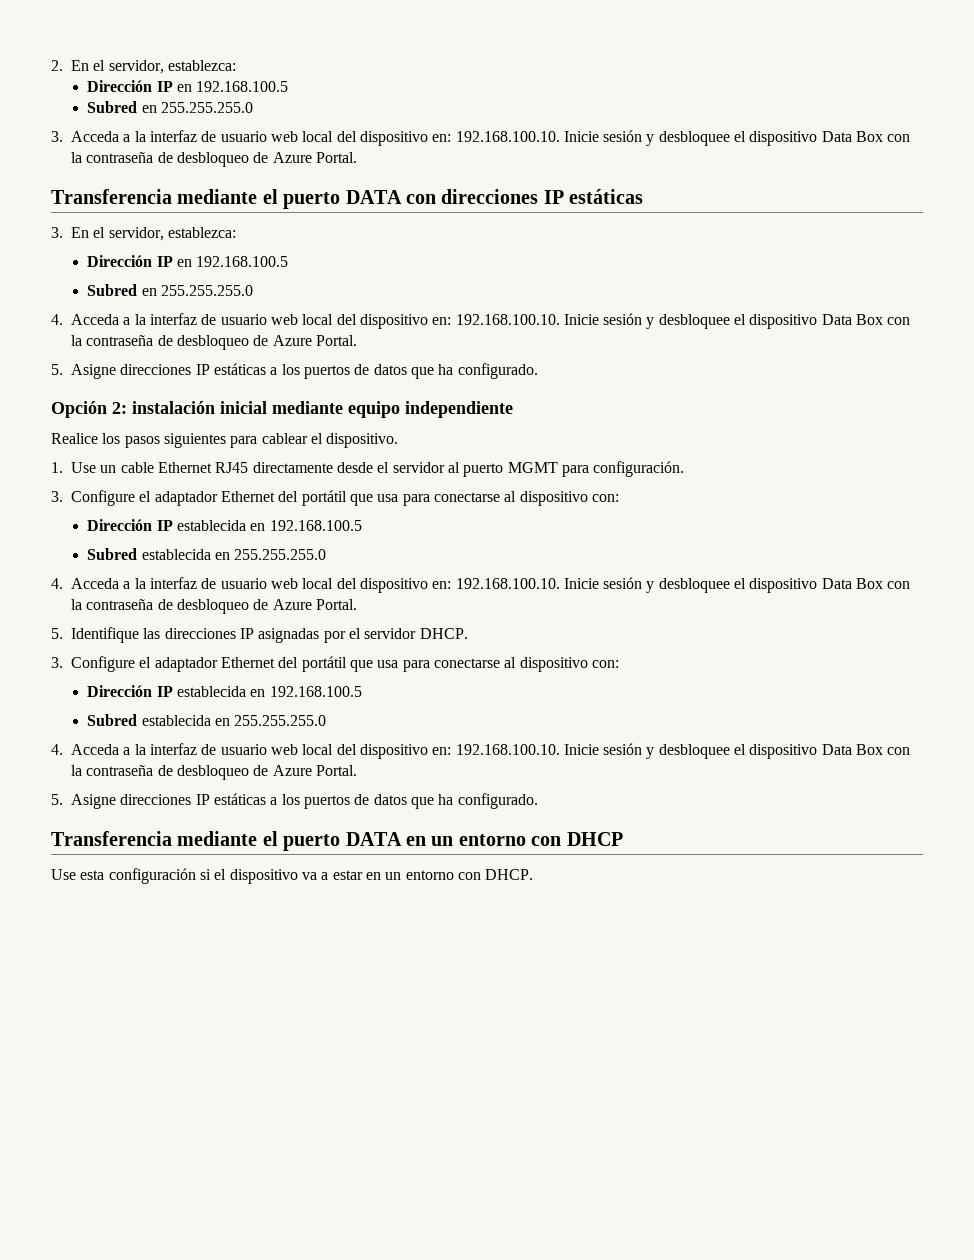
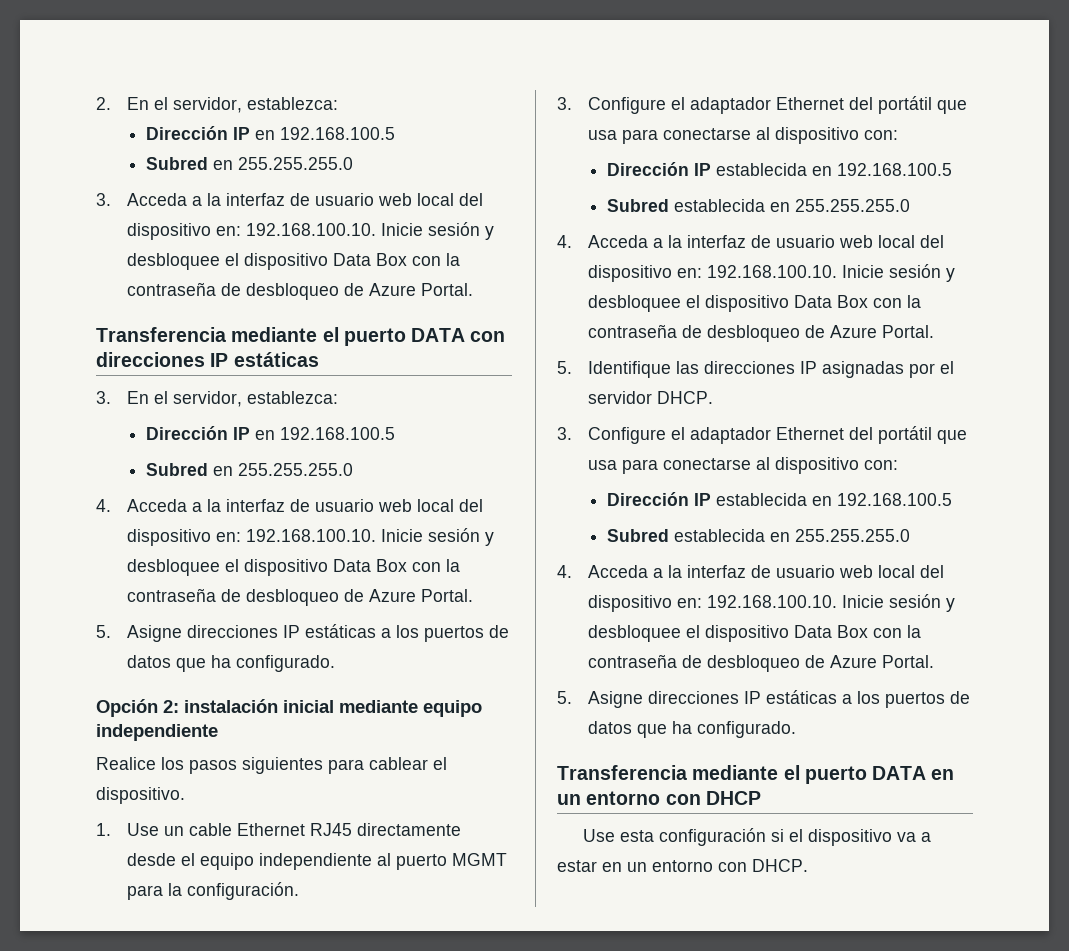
[392,462,445,473] servidor -> [199,853,372,870] equipo independiente
(589, 471) none -> [167,883,182,896] la

